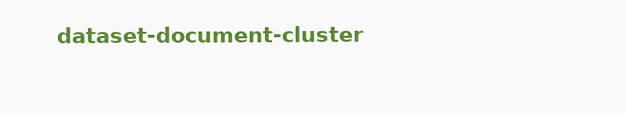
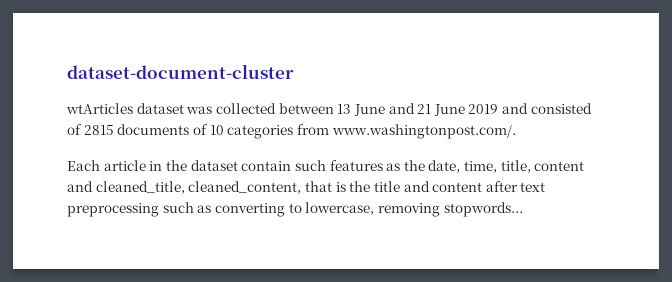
(364, 34) none -> [66,103,592,116] [67,124,516,139] [67,160,585,173] [67,181,546,194] [67,202,523,217] // wtArticles dataset was collected between 13 June and 21 June 2019 and consisted of 2815 documents of 10 categories from www.washingtonpost.com/. // Each article in the dataset contain such features as the date, time, title, content and cleaned_title, cleaned_content, that is the title and content after text preprocessing such as converting to lowercase, removing stopwords...

